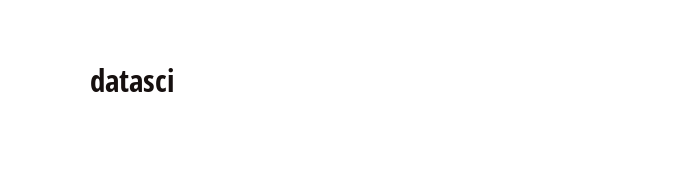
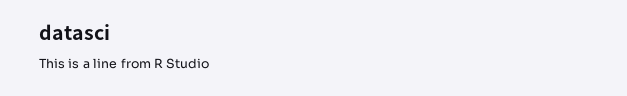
(175, 80) none -> [39,58,210,69] // This is a line from R Studio

